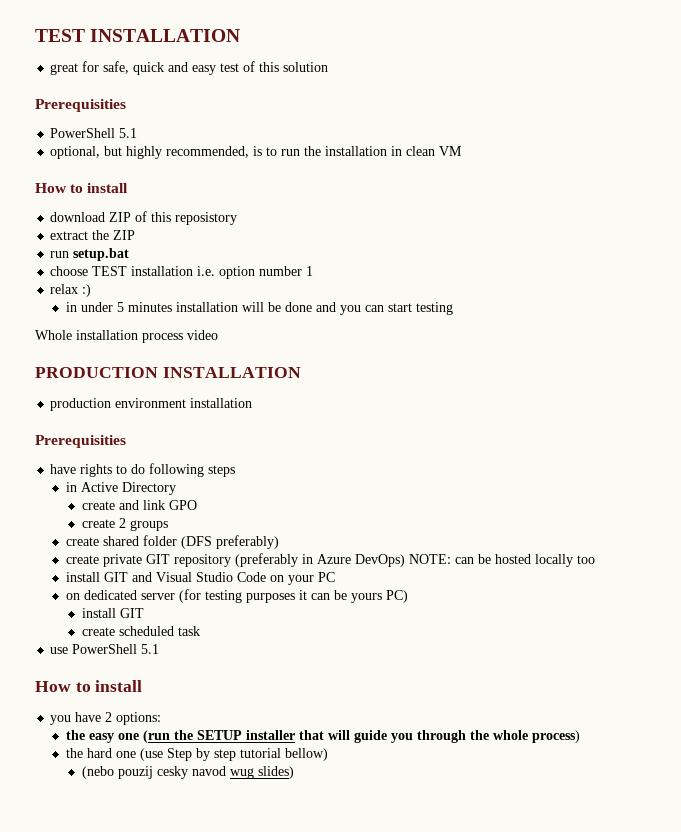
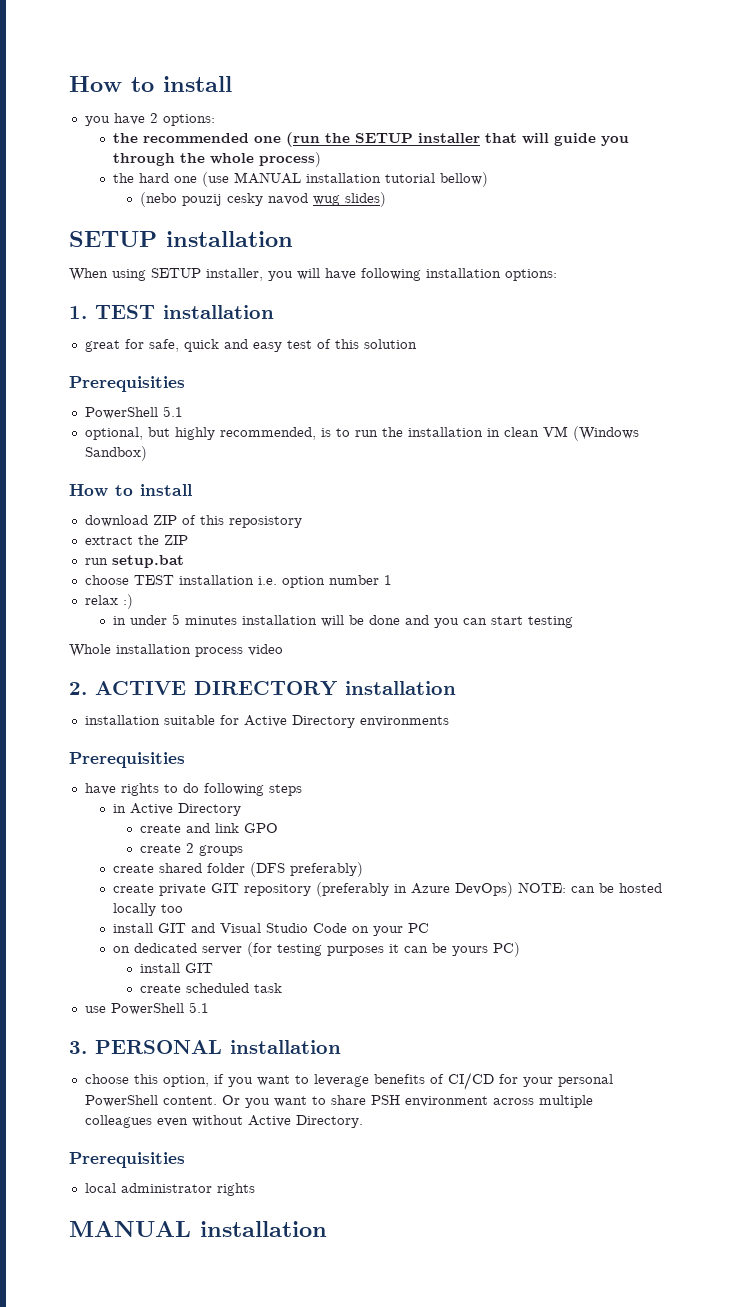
[35,29,241,42] TEST INSTALLATION -> [69,76,232,92] [84,113,215,126] [112,132,629,147] [112,152,321,167] [112,172,488,187] [140,192,387,207] [69,231,293,247] [69,268,557,281] [69,305,274,319] How to install // you have 2 options: // the recommended one (run the SETUP installer that will guide you through the whole process) // the hard one (use MANUAL installation tutorial bellow) // (nebo pouzij cesky navod wug slides) // SETUP installation // When using SETUP installer, you will have following installation options: // 1. TEST installation
(463, 151) none -> [572,426,639,441] [84,446,147,461] (Windows Sandbox)
[35,367,301,378] [50,398,253,411] PRODUCTION INSTALLATION // production environment installation -> [69,681,456,696] [84,715,449,728] 2. ACTIVE DIRECTORY installation // installation suitable for Active Directory environments
[35,680,143,692] [50,712,162,725] [66,730,581,743] [66,748,329,761] [81,766,294,779] How to install // you have 2 options: // the easy one (run the SETUP installer that will guide you through the whole process) // the hard one (use Step by step tutorial bellow) // (nebo pouzij cesky navod wug slides) -> [69,1040,341,1054] [84,1072,613,1090] [84,1095,593,1108] [84,1115,363,1128] [69,1152,185,1168] [84,1183,255,1196] [69,1221,327,1237] 3. PERSONAL installation // choose this option, if you want to leverage benefits of CI/CD for your personal PowerShell content. Or you want to share PSH environment across multiple colleagues even without Active Directory. // Prerequisities // local administrator rights // MANUAL installation

